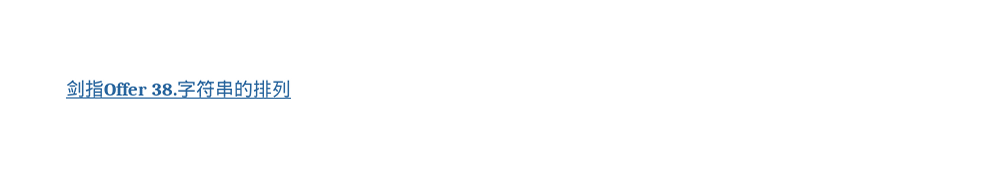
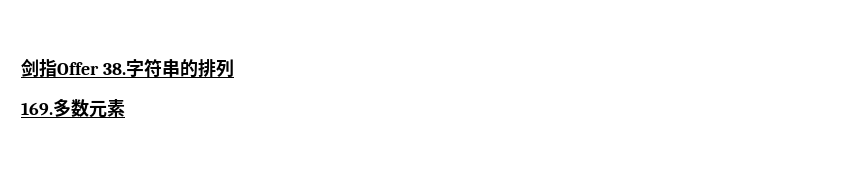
(293, 88) none -> [21,98,125,118] // 169.多数元素

